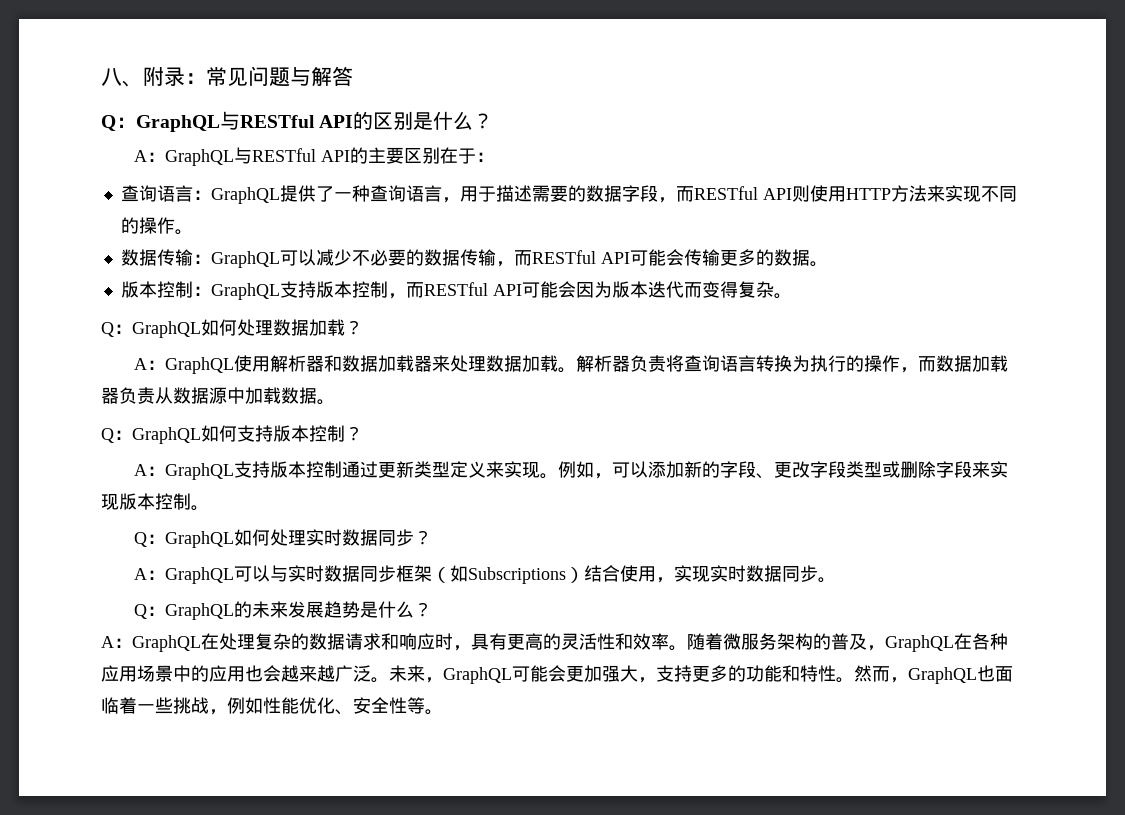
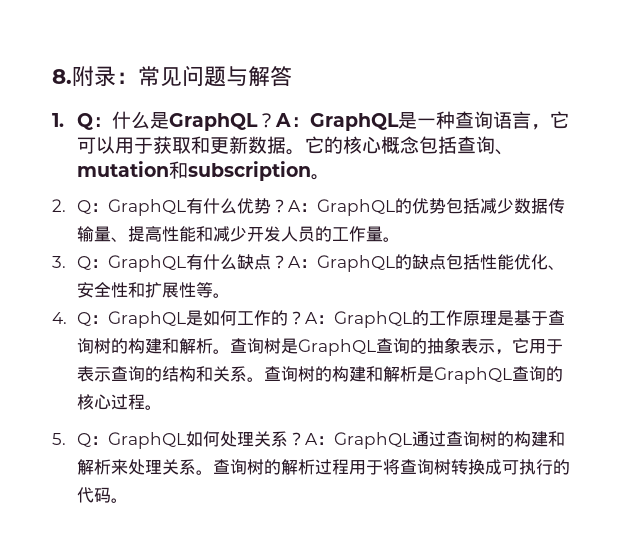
[101,67,143,87] 八、 -> [52,69,72,84] 8.
[101,111,494,132] [134,147,495,166] [120,185,1017,204] [120,217,193,235] [120,249,828,268] [120,281,792,300] [101,319,363,338] [134,355,1009,374] [101,387,335,405] [101,425,363,444] [134,461,1009,480] [101,493,209,511] [134,529,433,548] [134,565,837,584] [134,601,433,620] [101,633,1008,652] [101,665,1013,684] [101,697,263,715] Q：GraphQL与RESTful API的区别是什么？ // A：GraphQL与RESTful API的主要区别在于： // 查询语言：GraphQL提供了一种查询语言，用于描述需要的数据字段，而RESTful API则使用HTTP方法来实现不同的操作。 // 数据传输：GraphQL可以减少不必要的数据传输，而RESTful API可能会传输更多的数据。 // 版本控制：GraphQL支持版本控制，而RESTful API可能会因为版本迭代而变得复杂。 // Q：GraphQL如何处理数据加载？ // A：GraphQL使用解析器和数据加载器来处理数据加载。解析器负责将查询语言转换为执行的操作，而数据加载器负责从数据源中加载数据。 // Q：GraphQL如何支持版本控制？ // A：GraphQL支持版本控制通过更新类型定义来实现。例如，可以添加新的字段、更改字段类型或删除字段来实现版本控制。 // Q：GraphQL如何处理实时数据同步？ // A：GraphQL可以与实时数据同步框架（如Subscriptions）结合使用，实现实时数据同步。 // Q：GraphQL的未来发展趋势是什么？ // A：GraphQL在处理复杂的数据请求和响应时，具有更高的灵活性和效率。随着微服务架构的普及，GraphQL在各种应用场景中的应用也会越来越广泛。未来，GraphQL可能会更加强大，支持更多的功能和特性。然而，GraphQL也面临着一些挑战，例如 -> [52,111,570,131] [77,136,515,155] [77,161,331,181] [52,198,566,216] [77,226,401,242] [52,254,481,272] 1. Q：什么是GraphQL？A：GraphQL是一种查询语言，它可以用于获取和更新数据。它的核心概念包括查询、mutation和subscription。 // 2. Q：GraphQL有什么优势？A：GraphQL的优势包括减少数据传输量、提高性能和减少开发人员的工作量。 // 3. Q：GraphQL有什么缺点？A：GraphQL的缺点包括
(407, 705) none -> [128,282,197,298] 和扩展性
(443, 712) none -> [52,310,566,328] [77,337,564,356] [77,366,564,384] [77,394,163,410] [52,431,566,449] [77,459,571,475] [77,487,129,503] // 4. Q：GraphQL是如何工作的？A：GraphQL的工作原理是基于查询树的构建和解析。查询树是GraphQL查询的抽象表示，它用于表示查询的结构和关系。查询树的构建和解析是GraphQL查询的核心过程。 // 5. Q：GraphQL如何处理关系？A：GraphQL通过查询树的构建和解析来处理关系。查询树的解析过程用于将查询树转换成可执行的代码。

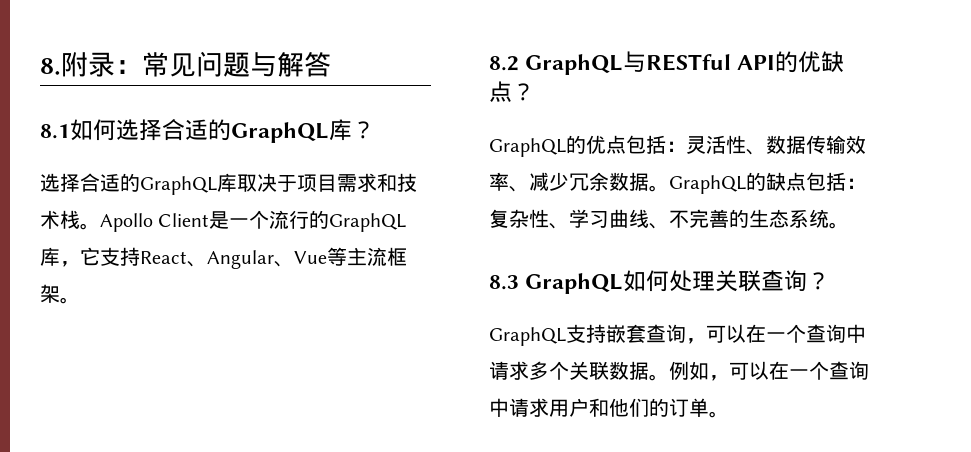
[52,111,570,131] [77,136,515,155] [77,161,331,181] [52,198,318,216] 1. Q：什么是GraphQL？A：GraphQL是一种查询语言，它可以用于获取和更新数据。它的核心概念包括查询、mutation和subscription。 // 2. Q：GraphQL有什么优势？A： -> [40,119,375,143] [40,173,417,195] [40,210,407,232] [40,247,407,269] [40,284,80,304] [489,51,845,75] [489,81,535,102] 8.1如何选择合适的GraphQL库？ // 选择合适的GraphQL库取决于项目需求和技术栈。Apollo Client是一个流行的GraphQL库，它支持React、Angular、Vue等主流框架。 // 8.2 GraphQL与RESTful API的优缺点？ //
[429,198,566,214] [77,226,401,242] [52,254,566,272] [77,282,231,298] [52,310,566,328] [77,337,564,356] [77,366,564,384] [77,394,163,410] [52,431,566,449] [77,459,571,475] [77,487,112,503] 势包括减少数据传输量、提高性能和减少开发人员的工作量。 // 3. Q：GraphQL有什么缺点？A：GraphQL的缺点包括性能优化、安全性和扩展性等。 // 4. Q：GraphQL是如何工作的？A：GraphQL的工作原理是基于查询树的构建和解析。查询树是GraphQL查询的抽象表示，它用于表示查询的结构和关系。查询树的构建和解析是GraphQL查询的核心过程。 // 5. Q：GraphQL如何处理关系？A：GraphQL通过查询树的构建和解析来处理关系。查询树的解析过程用于将查询树转换成可执行的代码 -> [606,135,866,155] [489,172,866,194] [489,209,849,229] [489,270,831,294] [489,324,866,346] [489,361,869,381] [489,398,709,417] 点包括：灵活性、数据传输效率、减少冗余数据。GraphQL的缺点包括：复杂性、学习曲线、不完善的生态系统。 // 8.3 GraphQL如何处理关联查询？ // GraphQL支持嵌套查询，可以在一个查询中请求多个关联数据。例如，可以在一个查询中请求用户和他们的订单

